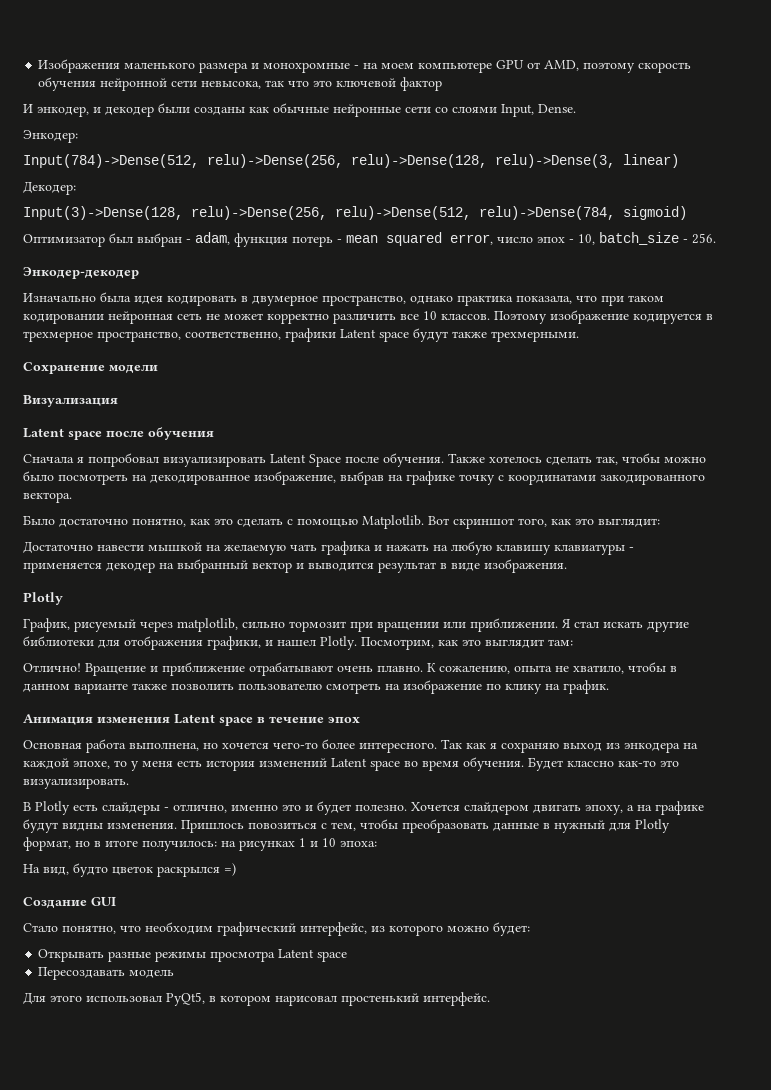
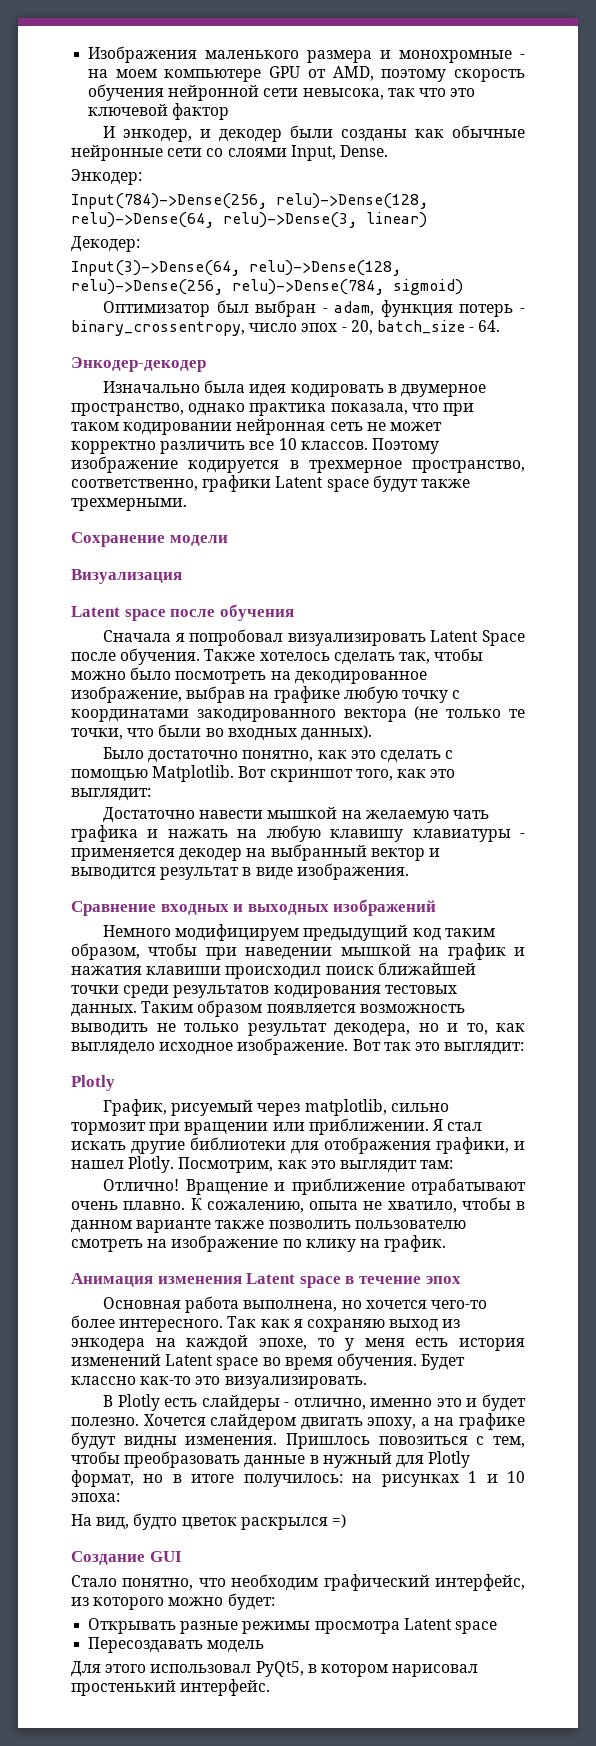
[23,154,487,168] Input(784)->Dense(512, relu)->Dense(256, relu)->Dense(128, -> [71,193,428,209] [71,212,214,228] Input(784)->Dense(256, relu)->Dense(128, relu)->Dense(64,
[23,206,471,220] Input(3)->Dense(128, relu)->Dense(256, relu)->Dense(512, -> [71,260,401,276] [71,279,223,295] Input(3)->Dense(64, relu)->Dense(128, relu)->Dense(256,
[346,232,493,246] mean squared error, -> [71,320,245,336] binary_crossentropy,
[578,234,595,245] 10, -> [350,320,373,335] 20,
[692,233,716,244] 256. -> [478,320,501,332] 64.
(455, 478) none -> [343,686,398,703] любую
[23,492,72,503] вектора. -> [343,706,525,722] [71,724,372,741] вектора (не только те точки, что были во входных данных).
(567, 566) none -> [71,899,437,916] [103,924,495,941] [71,943,525,960] [71,962,476,979] [71,985,457,998] [71,1000,465,1017] [71,1023,525,1036] [71,1038,525,1055] // Сравнение входных и выходных изображений // Немного модифицируем предыдущий код таким образом, чтобы при наведении мышкой на график и нажатия клавиши происходил поиск ближайшей точки среди результатов кодирования тестовых данных. Таким образом появляется возможность выводить не только результат декодера, но и то, как выглядело исходное изображение. Вот так это выглядит:

